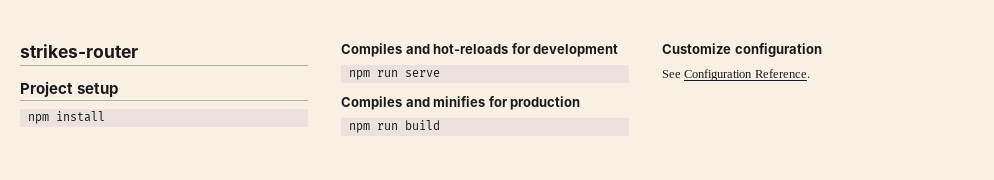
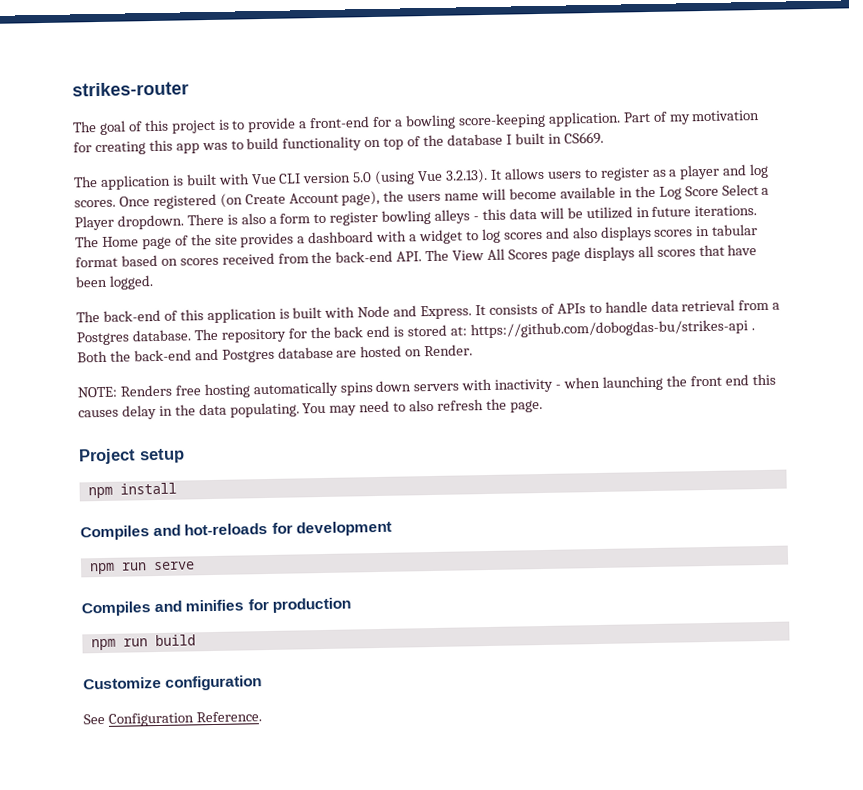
(138, 51) none -> [72,109,761,135] [73,131,604,156] [73,163,770,190] [74,184,770,210] [74,205,758,231] [75,224,759,250] [75,244,758,268] [75,275,154,290] [76,299,781,324] [76,319,755,346] [77,344,474,363] [77,373,776,399] [78,398,543,420] // The goal of this project is to provide a front-end for a bowling score-keeping application. Part of my motivation for creating this app was to build functionality on top of the database I built in CS669. // The application is built with Vue CLI version 5.0 (using Vue 3.2.13). It allows users to register as a player and log scores. Once registered (on Create Account page), the users name will become available in the Log Score Select a Player dropdown. There is also a form to register bowling alleys - this data will be utilized in future iterations. The Home page of the site provides a dashboard with a widget to log scores and also displays scores in tabular format based on scores received from the back-end API. The View All Scores page displays all scores that have been logged. // The back-end of this application is built with Node and Express. It consists of APIs to handle data retrieval from a Postgres database. The repository for the back end is stored at: https://github.com/dobogdas-bu/strikes-api . Both the back-end and Postgres database are hosted on Render. // NOTE: Renders free hosting automatically spins down servers with inactivity - when launching the front end this causes delay in the data populating. You may need to also refresh the page.

